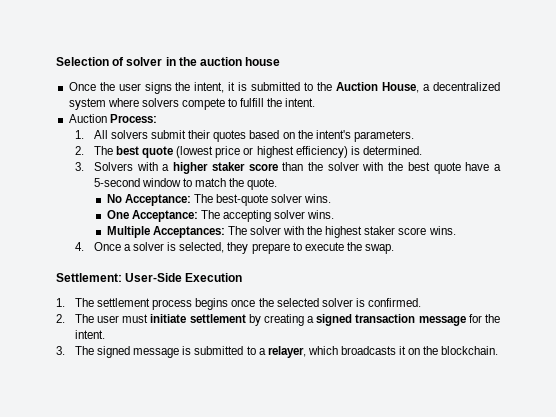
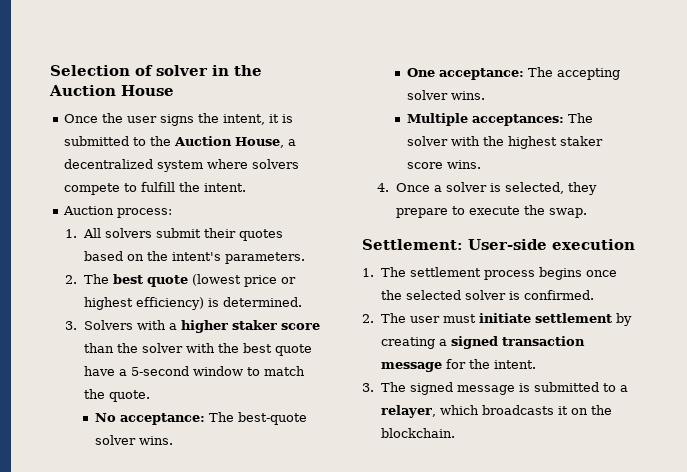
[200,57,281,66] auction house -> [49,85,174,96] Auction House
[109,114,157,123] Process: -> [117,208,173,218] process:
[124,194,191,206] Acceptance: -> [120,413,206,425] acceptance:
[131,210,198,222] Acceptance: -> [439,68,525,80] acceptance:
[152,226,225,238] Acceptances: -> [472,114,565,126] acceptances:
[125,273,243,282] User-Side Execution -> [468,239,635,250] User-side execution

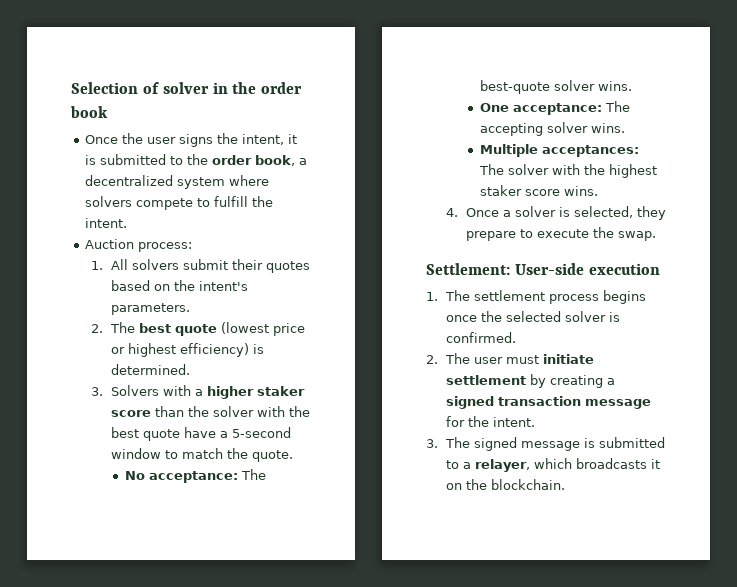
[49,85,174,96] Auction House -> [261,82,303,94] [70,106,108,118] order book
[174,136,285,148] Auction House, -> [212,155,296,166] order book,

